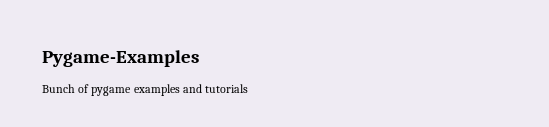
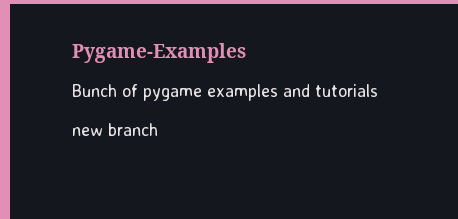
(249, 88) none -> [72,123,158,136] // new branch

